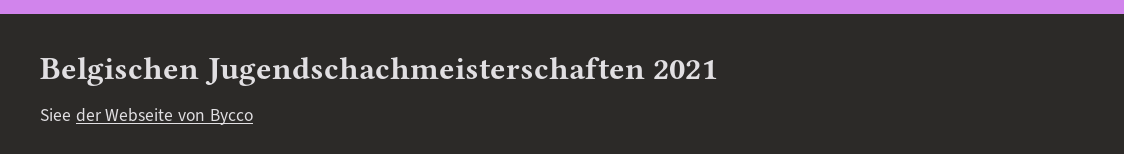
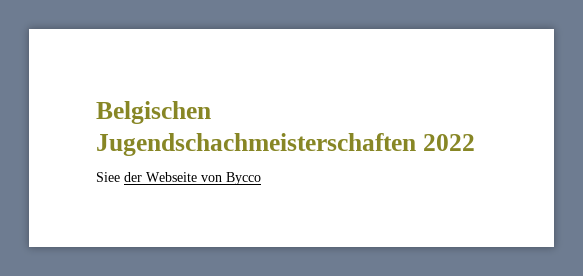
[653,60,718,79] 2021 -> [422,134,475,151] 2022

